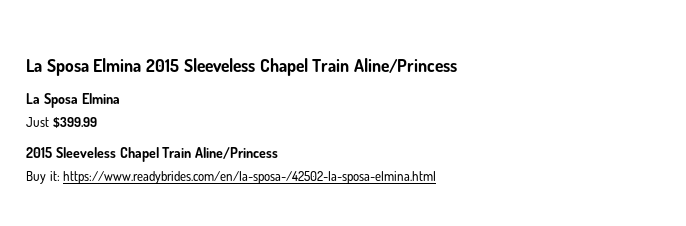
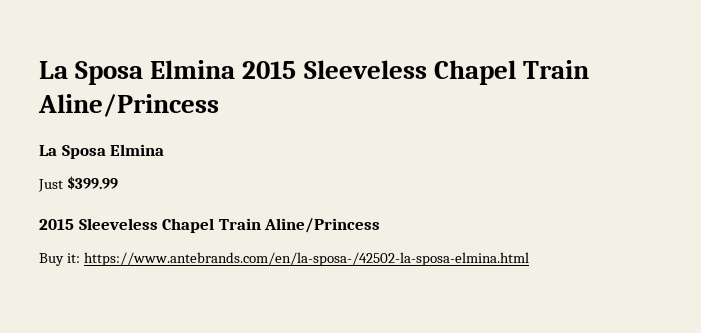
[63,171,437,184] https://www.readybrides.com/en/la-sposa-/42502-la-sposa-elmina.html -> [83,252,529,266] https://www.antebrands.com/en/la-sposa-/42502-la-sposa-elmina.html

